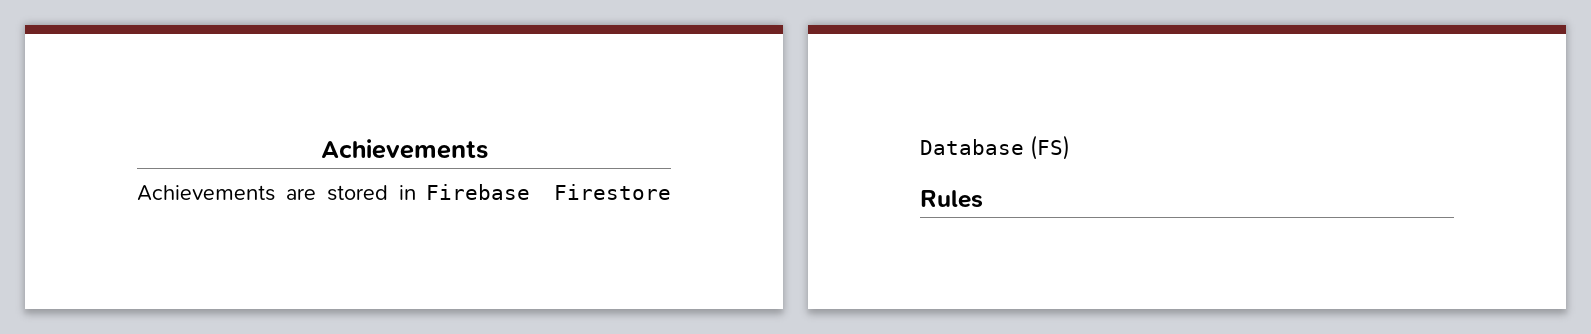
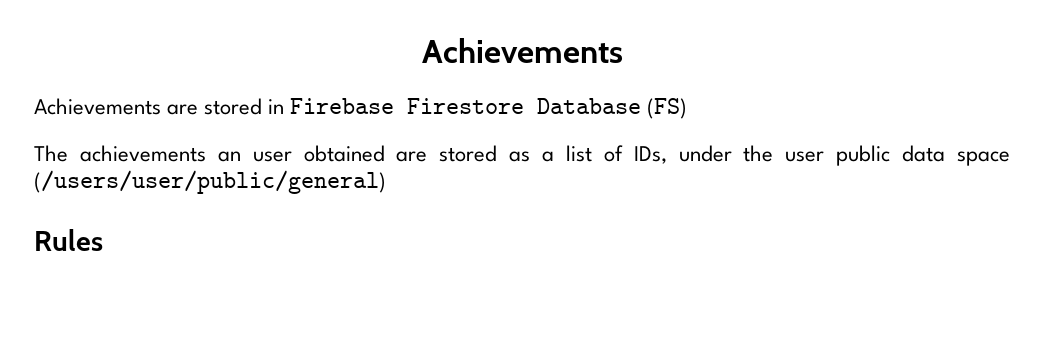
(1070, 147) none -> [34,145,1010,166] [34,170,386,194] // The achievements an user obtained are stored as a list of IDs, under the user public data space (/users/user/public/general)

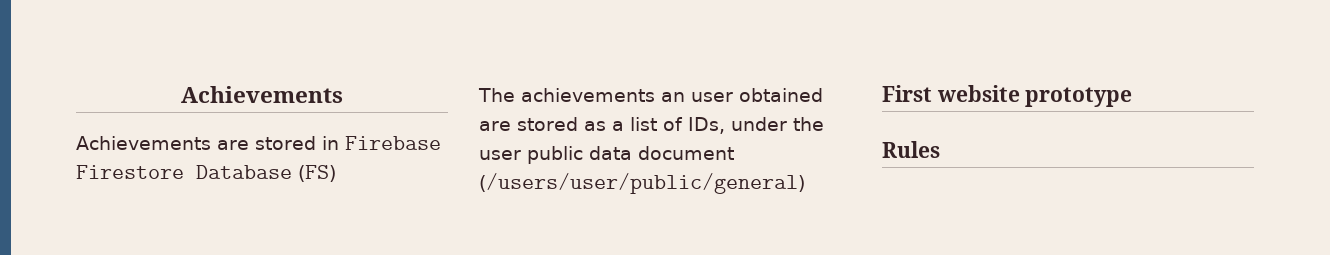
[956,151,1010,166] space -> [638,146,734,160] document
(386, 182) none -> [882,85,1133,107] // First website prototype

